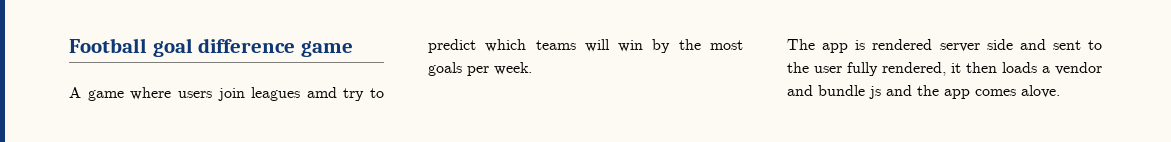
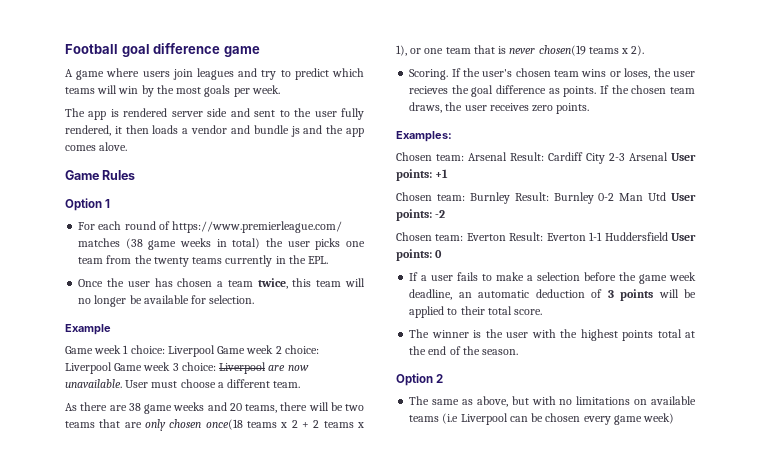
[306,87,337,98] amd -> [238,68,258,77] and
(1060, 91) none -> [65,170,136,180] [65,198,111,211] [78,221,343,233] [78,238,365,250] [78,255,329,267] [78,278,365,289] [78,295,255,307] [65,324,111,335] [65,345,319,357] [65,362,309,374] [65,379,301,388] [65,402,364,414] [65,419,364,431] [396,45,645,56] [409,68,695,80] [409,85,695,97] [409,102,590,114] [396,131,452,142] [396,152,696,164] [396,169,449,181] [396,192,696,204] [396,209,446,221] [396,232,696,241] [396,249,443,261] [409,272,696,284] [409,289,696,301] [409,306,543,318] [409,329,695,341] [409,346,519,355] [396,373,444,386] [409,396,696,407] [409,413,675,425] // Game Rules // Option 1 // For each round of https://www.premierleague.com/ matches (38 game weeks in total) the user picks one team from the twenty teams currently in the EPL. // Once the user has chosen a team twice, this team will no longer be available for selection. // Example // Game week 1 choice: Liverpool Game week 2 choice: Liverpool Game week 3 choice: Liverpool are now unavailable. User must choose a different team. // As there are 38 game weeks and 20 teams, there will be two teams that are only chosen once(18 teams x 2 + 2 teams x 1), or one team that is never chosen(19 teams x 2). // Scoring. If the user's chosen team wins or loses, the user recieves the goal difference as points. If the chosen team draws, the user receives zero points. // Examples: // Chosen team: Arsenal Result: Cardiff City 2-3 Arsenal User points: +1 // Chosen team: Burnley Result: Burnley 0-2 Man Utd User points: -2 // Chosen team: Everton Result: Everton 1-1 Huddersfield User points: 0 // If a user fails to make a selection before the game week deadline, an automatic deduction of 3 points will be applied to their total score. // The winner is the user with the highest points total at the end of the season. // Option 2 // The same as above, but with no limitations on available teams (i.e Liverpool can be chosen every game week)

